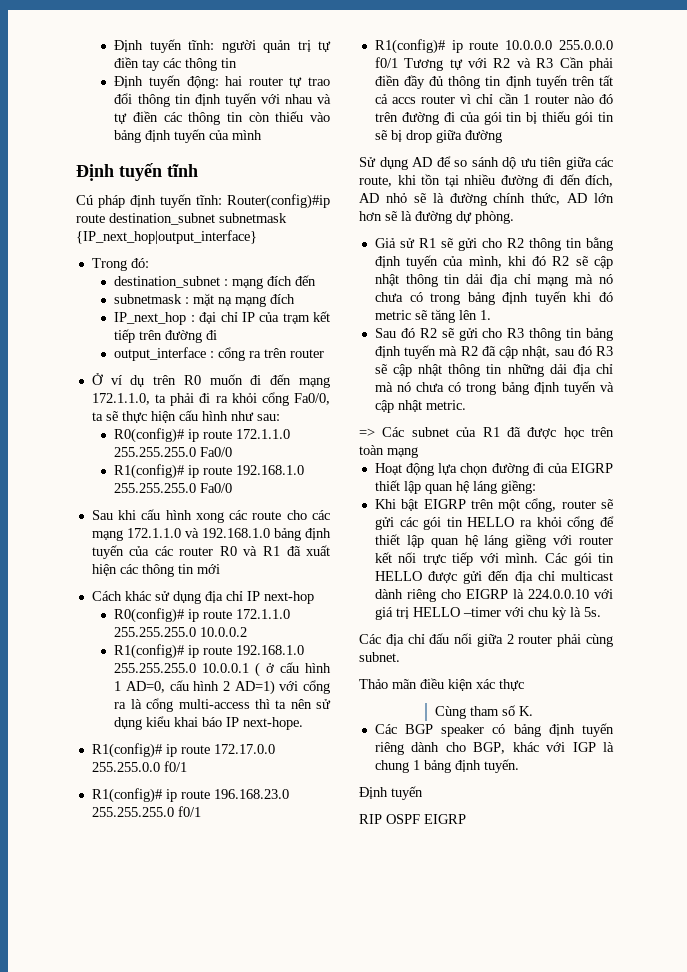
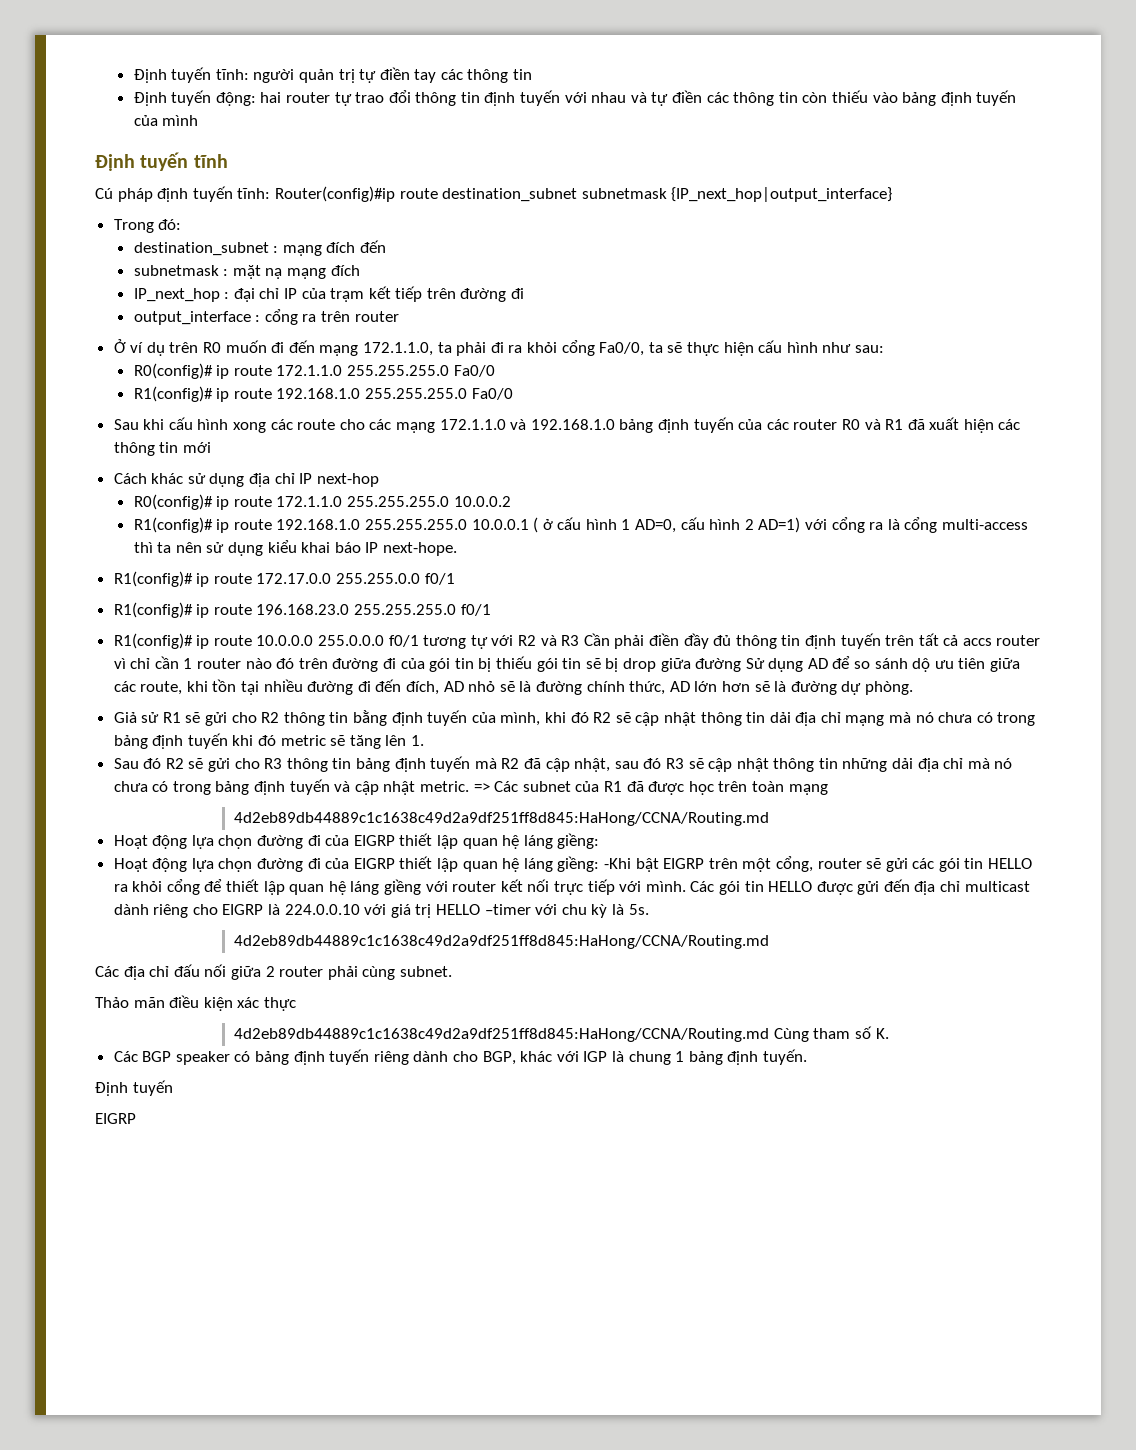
[404,58,444,71] Tương -> [423,635,467,649] tương
(502, 136) // -> (742, 665) none
(466, 405) // -> (470, 786) none
(418, 452) none -> [234,812,770,826] // 4d2eb89db44889c1c1638c49d2a9df251ff8d845:HaHong/CCNA/Routing.md
[374,499,396,509] Khi -> [113,856,631,872] Hoạt động lựa chọn đường đi của EIGRP thiết lập quan hệ láng giềng: -Khi
(601, 612) none -> [234,935,770,949] // 4d2eb89db44889c1c1638c49d2a9df251ff8d845:HaHong/CCNA/Routing.md
(524, 685) none -> [234,1028,770,1042] 4d2eb89db44889c1c1638c49d2a9df251ff8d845:HaHong/CCNA/Routing.md
[359,814,420,824] RIP OSPF -> (173, 1088) none

